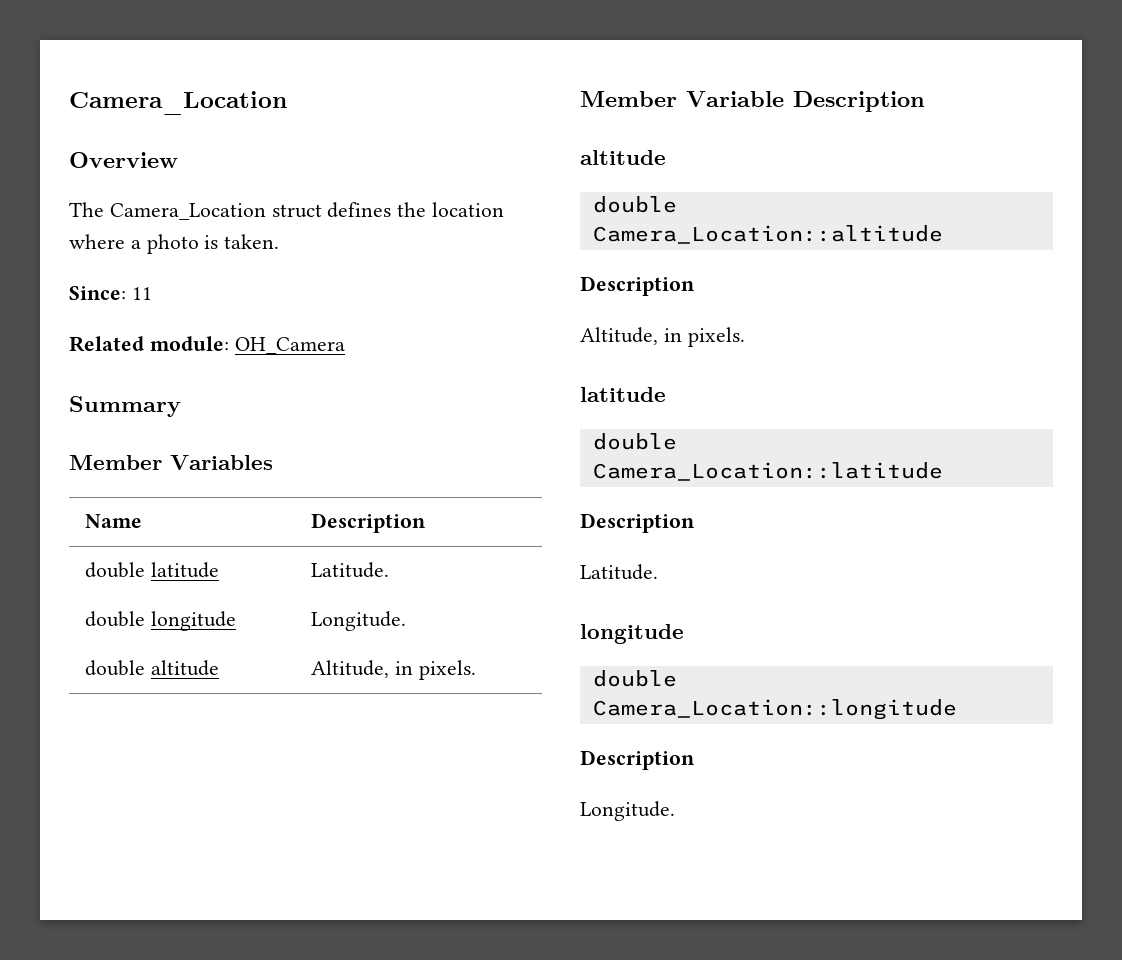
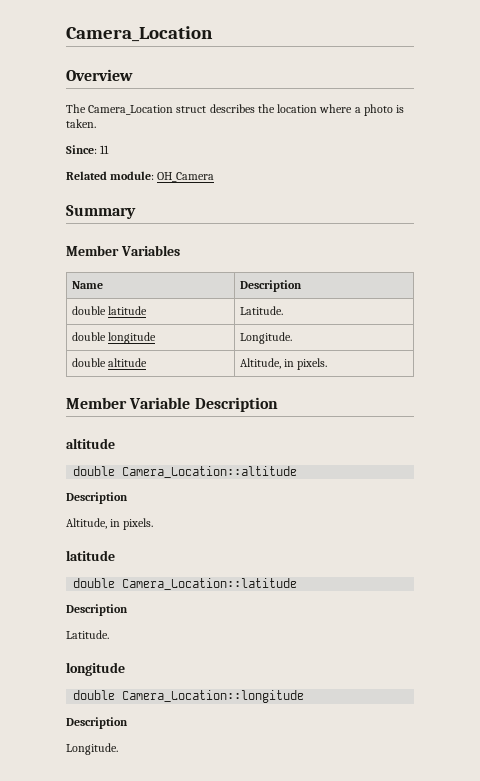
[327,202,392,218] defines -> [209,104,255,113] describes

